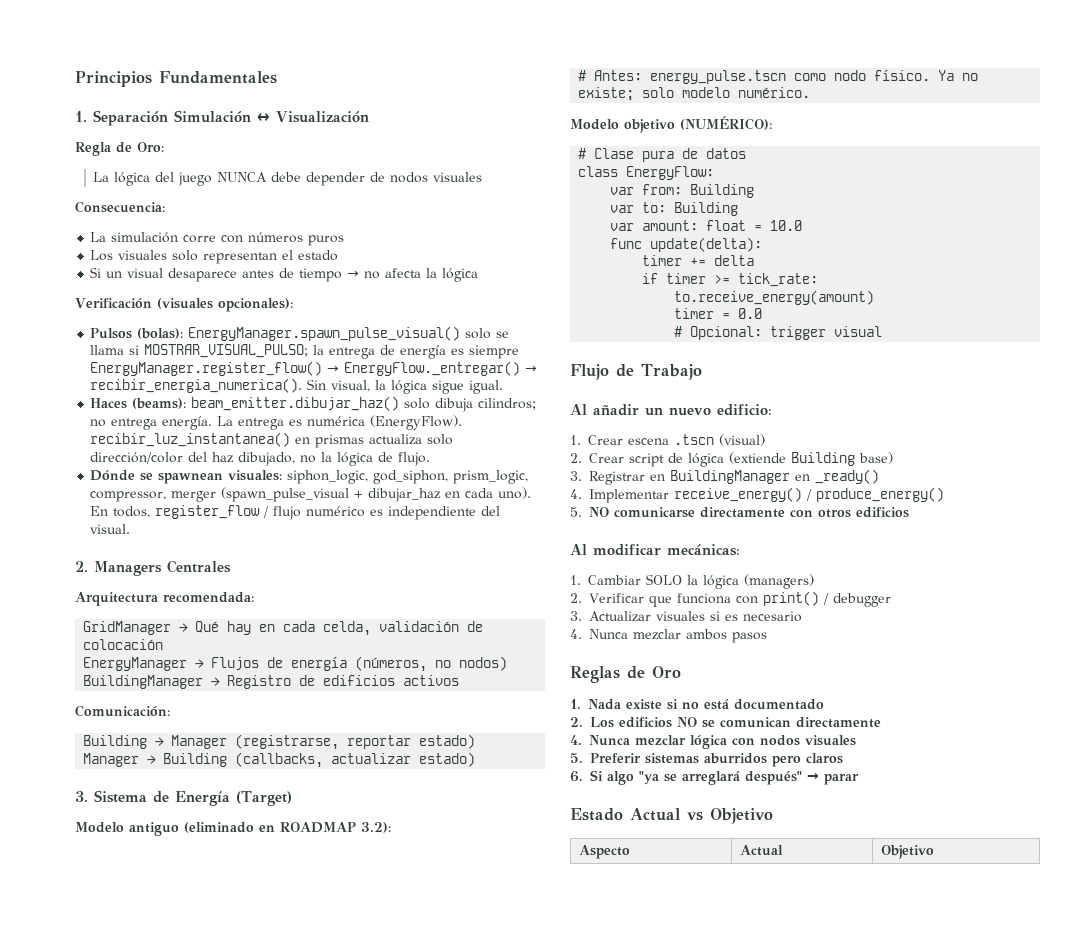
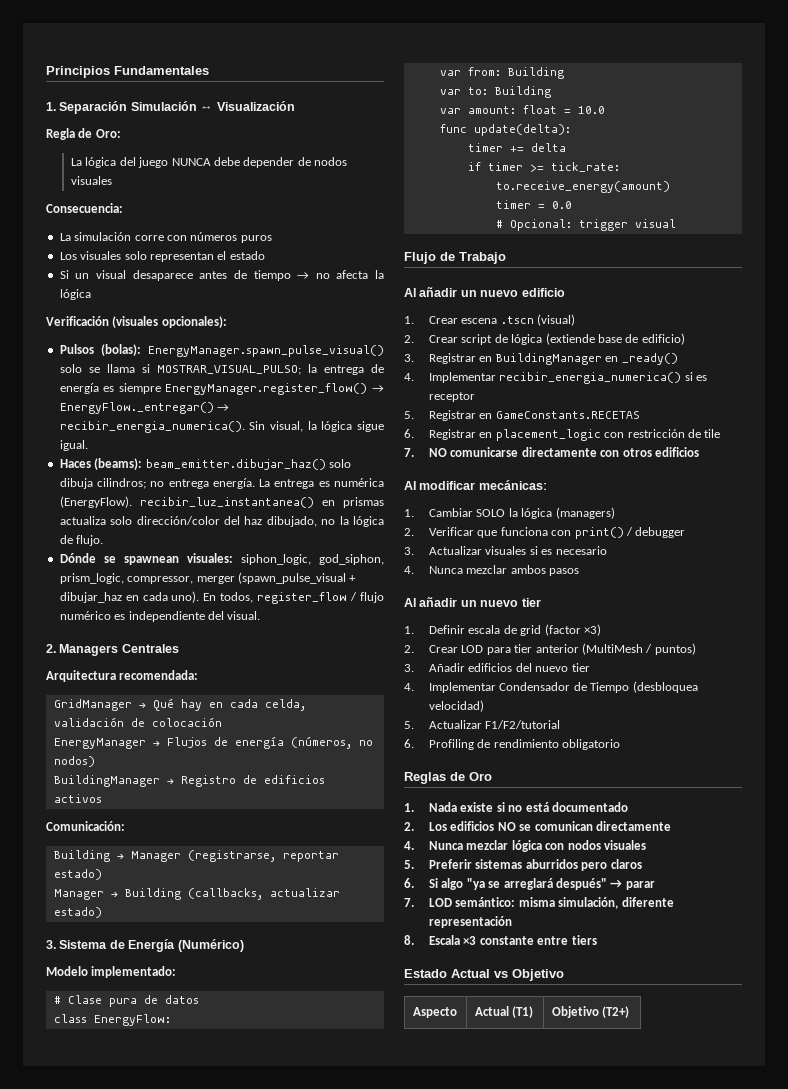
[236,791,292,806] [75,822,391,836] [578,69,979,84] [578,87,811,101] [570,116,772,133] (Target) // Modelo antiguo (eliminado en ROADMAP 3.2): // # Antes: energy_pulse.tscn como nodo físico. Ya no existe; solo modelo numérico. // Modelo objetivo (NUMÉRICO): -> [177,939,244,952] [46,966,177,978] (Numérico) // Modelo implementado:
[717,404,772,416] edificio: -> [521,288,565,297] edificio
[791,452,893,466] Building base) -> [597,333,685,345] base de edificio)
[674,487,944,502] [570,507,582,517] receive_energy() / produce_energy() // 5. -> [499,372,708,384] [428,392,475,402] [404,410,640,421] [404,429,721,441] [404,448,414,457] recibir_energia_numerica() si es receptor // 5. Registrar en GameConstants.RECETAS // 6. Registrar en placement_logic con restricción de tile // 7.
(767, 637) none -> [404,597,541,607] [404,624,601,636] [404,643,696,655] [404,663,590,672] [404,681,698,693] [428,700,484,712] [404,720,561,729] [404,739,621,750] // Al añadir un nuevo tier // 1. Definir escala de grid (factor ×3) // 2. Crear LOD para tier anterior (MultiMesh / puntos) // 3. Añadir edificios del nuevo tier // 4. Implementar Condensador de Tiempo (desbloquea velocidad) // 5. Actualizar F1/F2/tutorial // 6. Profiling de rendimiento obligatorio
(859, 779) none -> [404,897,674,909] [428,916,512,928] [404,935,597,945] // 7. LOD semántico: misma simulación, diferente representación // 8. Escala ×3 constante entre tiers
[881,845,935,859] | Objetivo -> [511,1006,533,1018] [551,1006,629,1018] (T1) | Objetivo (T2+)

